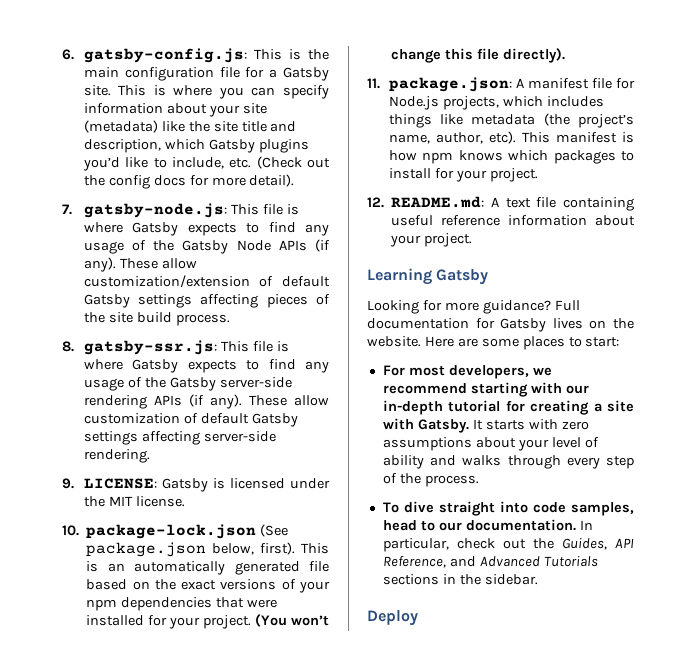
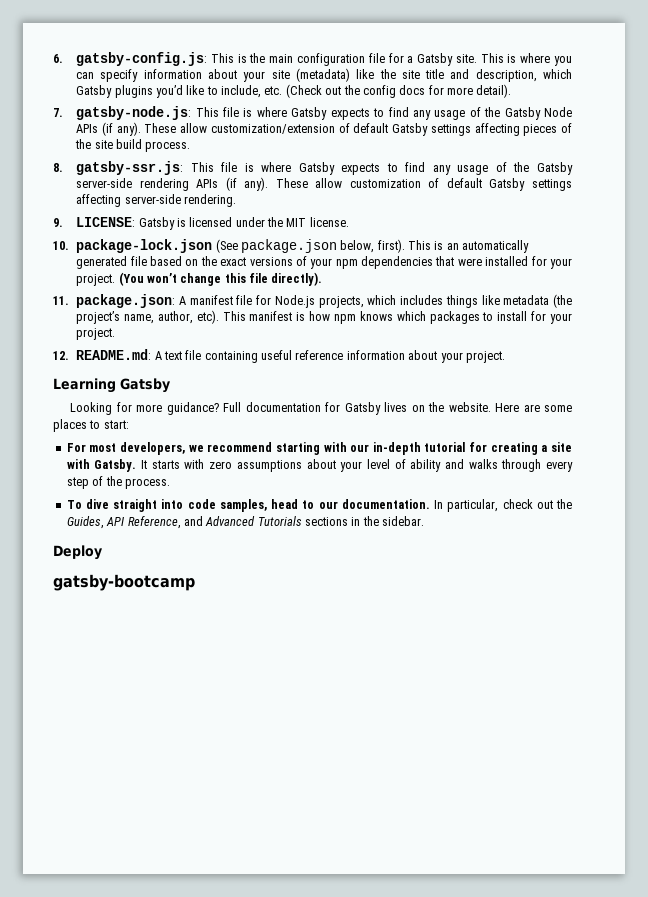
(418, 618) none -> [53,574,195,591] // gatsby-bootcamp

